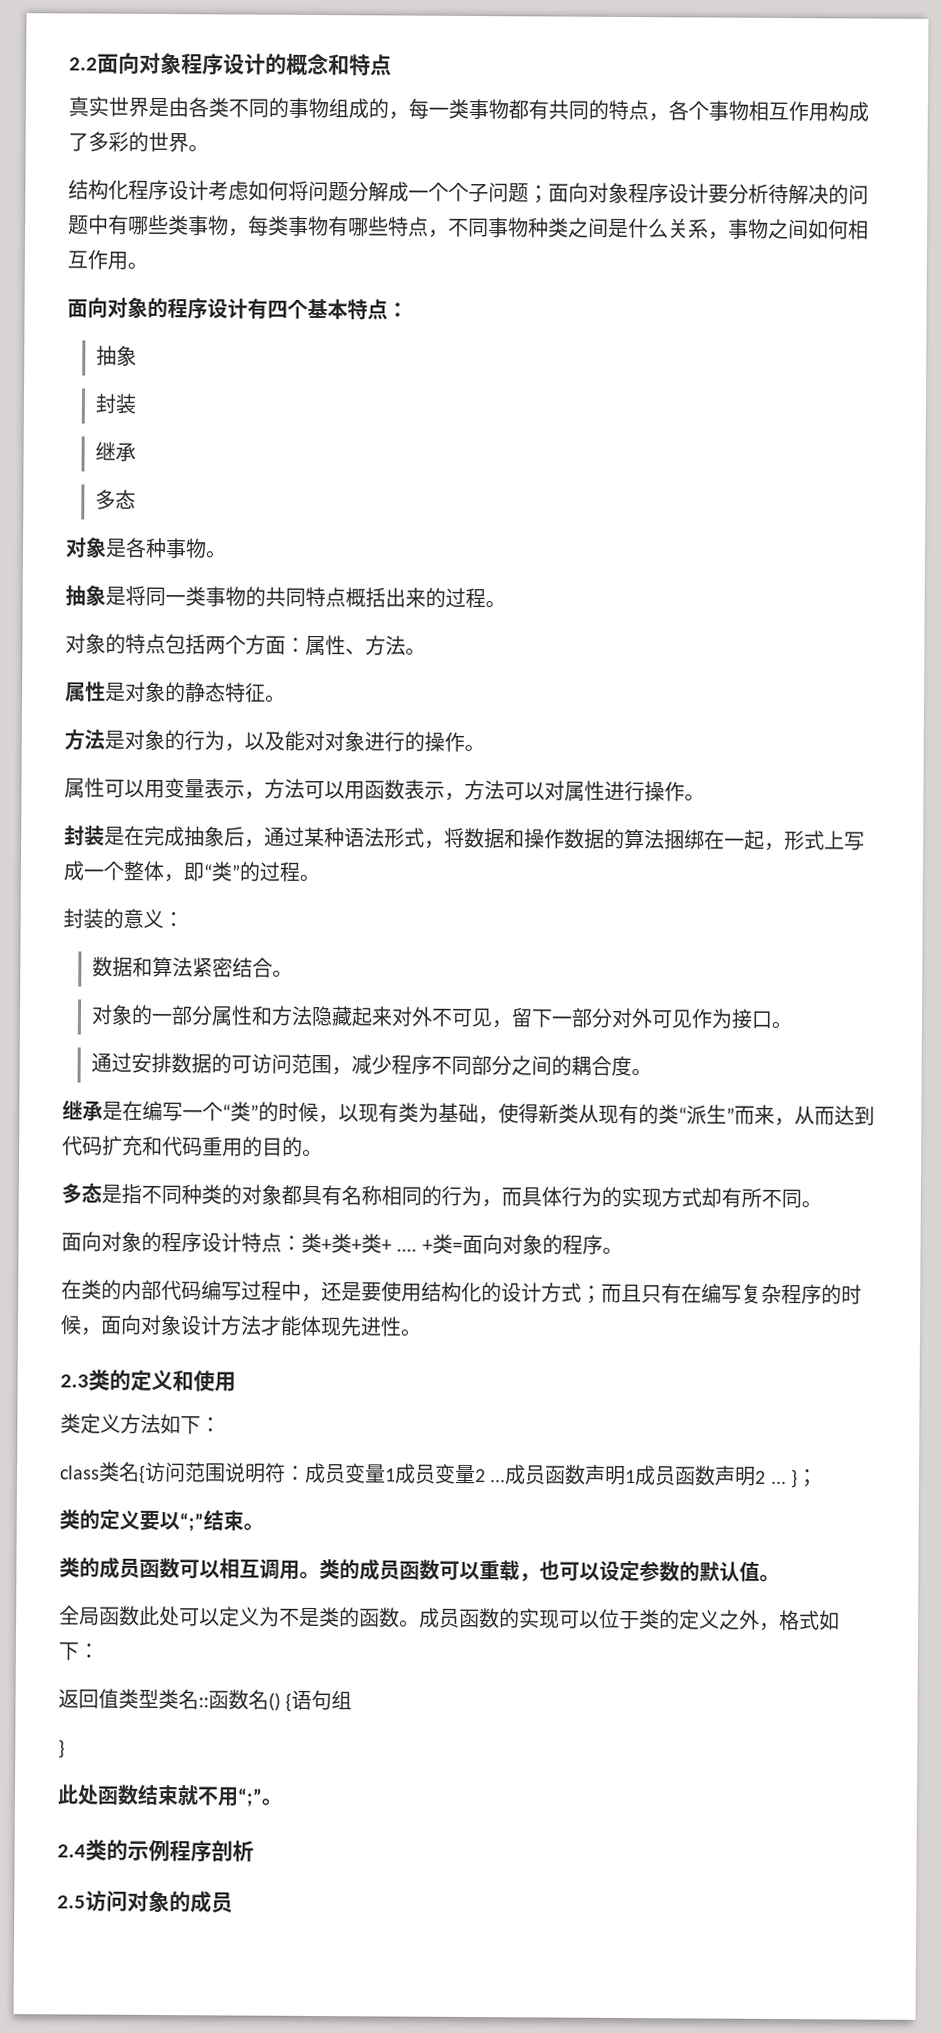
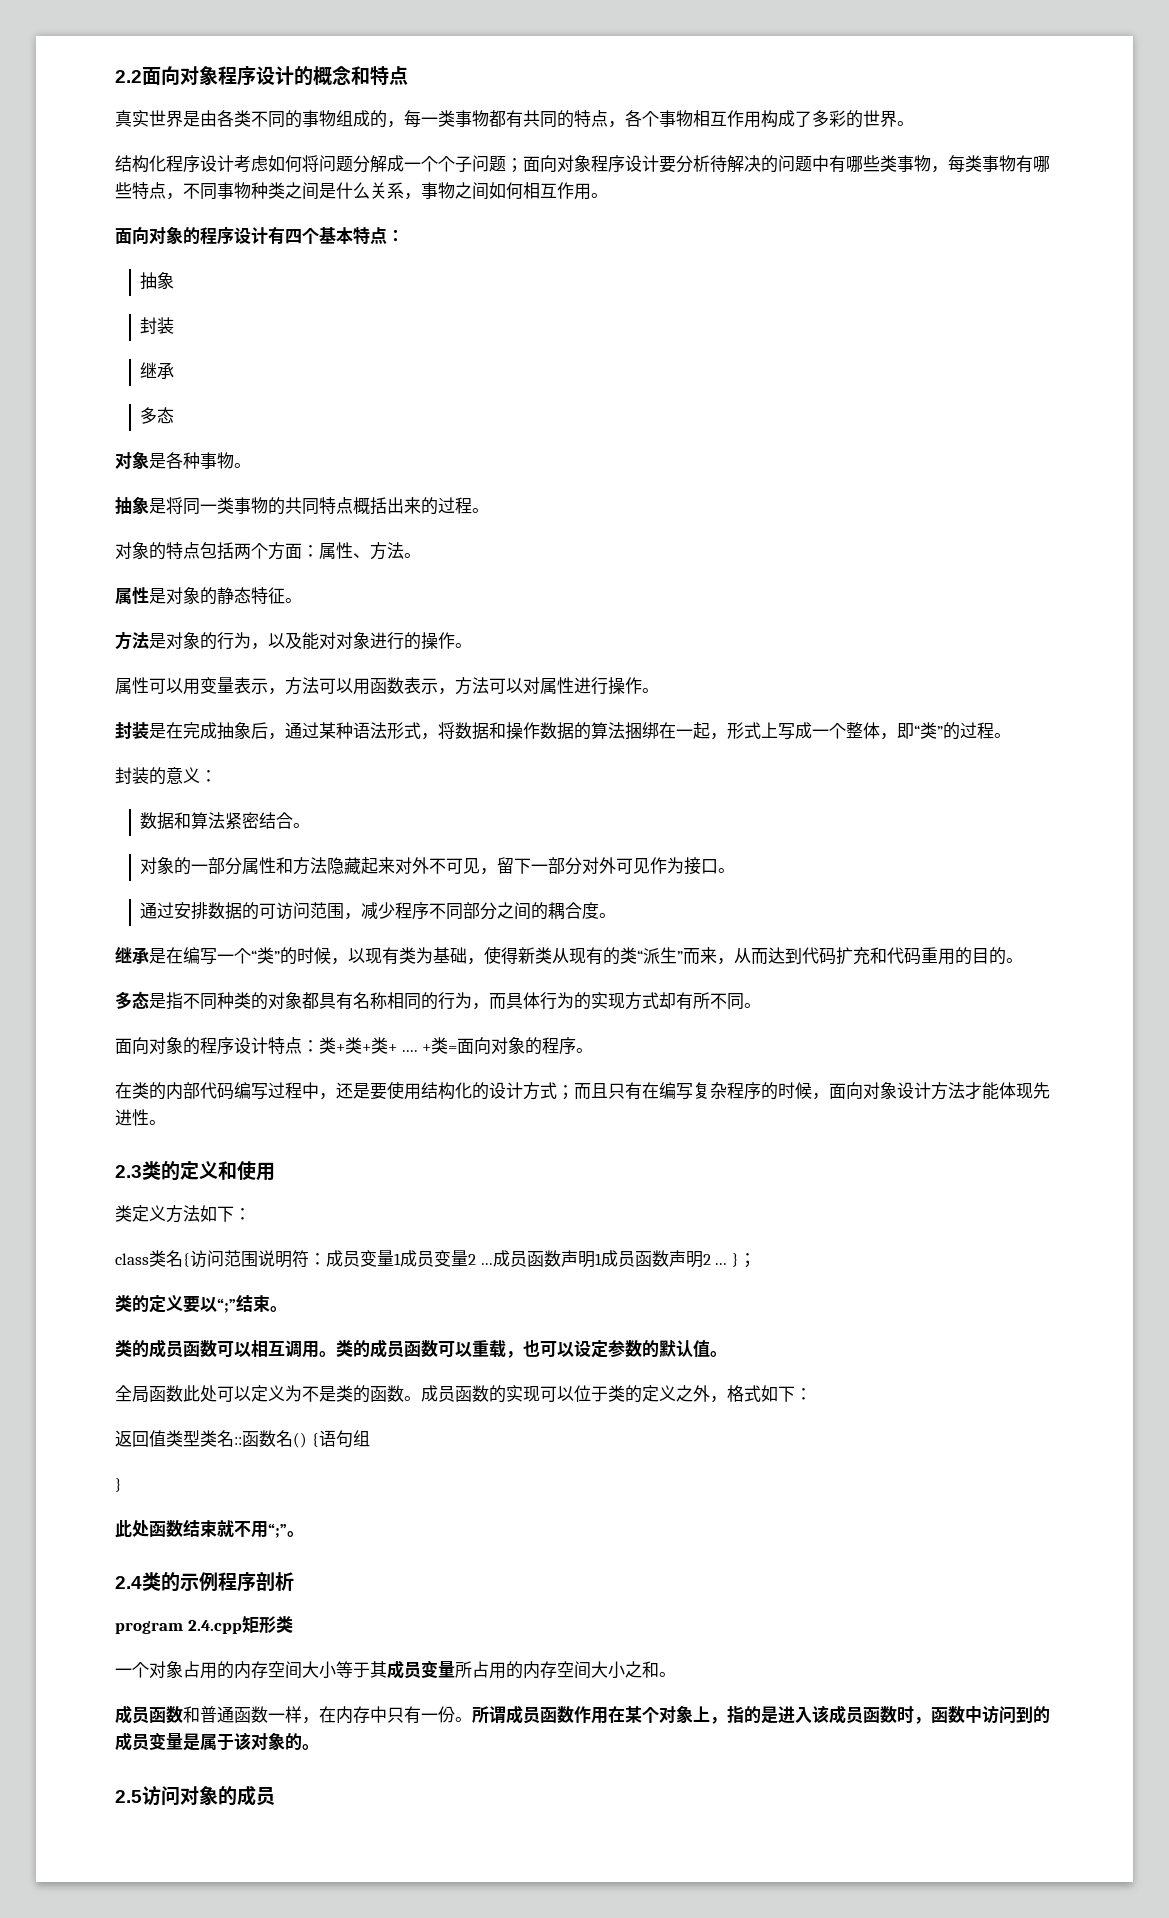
(254, 1851) none -> [115,1616,293,1634] [115,1660,676,1679] [115,1705,1050,1724] [115,1732,319,1751] // program 2.4.cpp矩形类 // 一个对象占用的内存空间大小等于其成员变量所占用的内存空间大小之和。 // 成员函数和普通函数一样，在内存中只有一份。所谓成员函数作用在某个对象上，指的是进入该成员函数时，函数中访问到的成员变量是属于该对象的。

